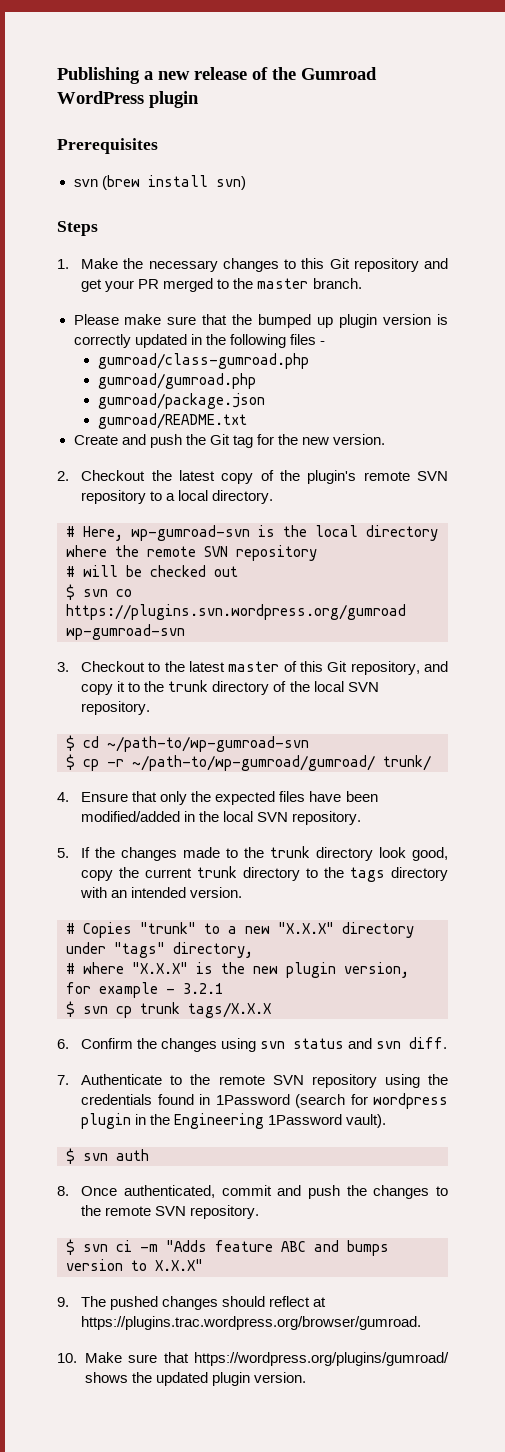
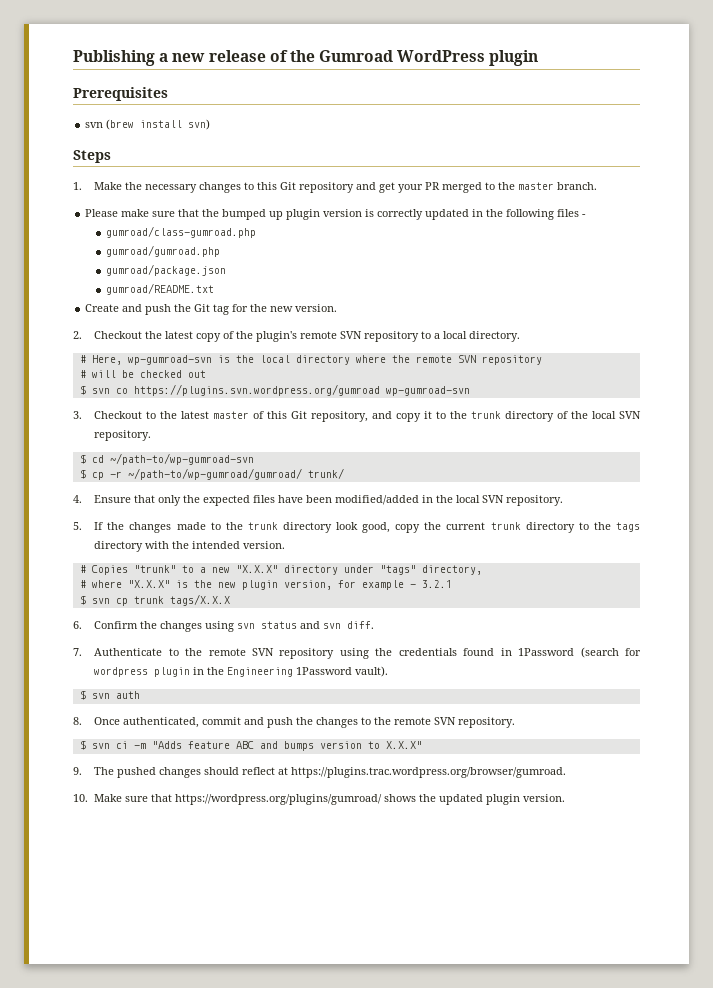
[111,890,128,898] an -> [172,541,190,549] the

